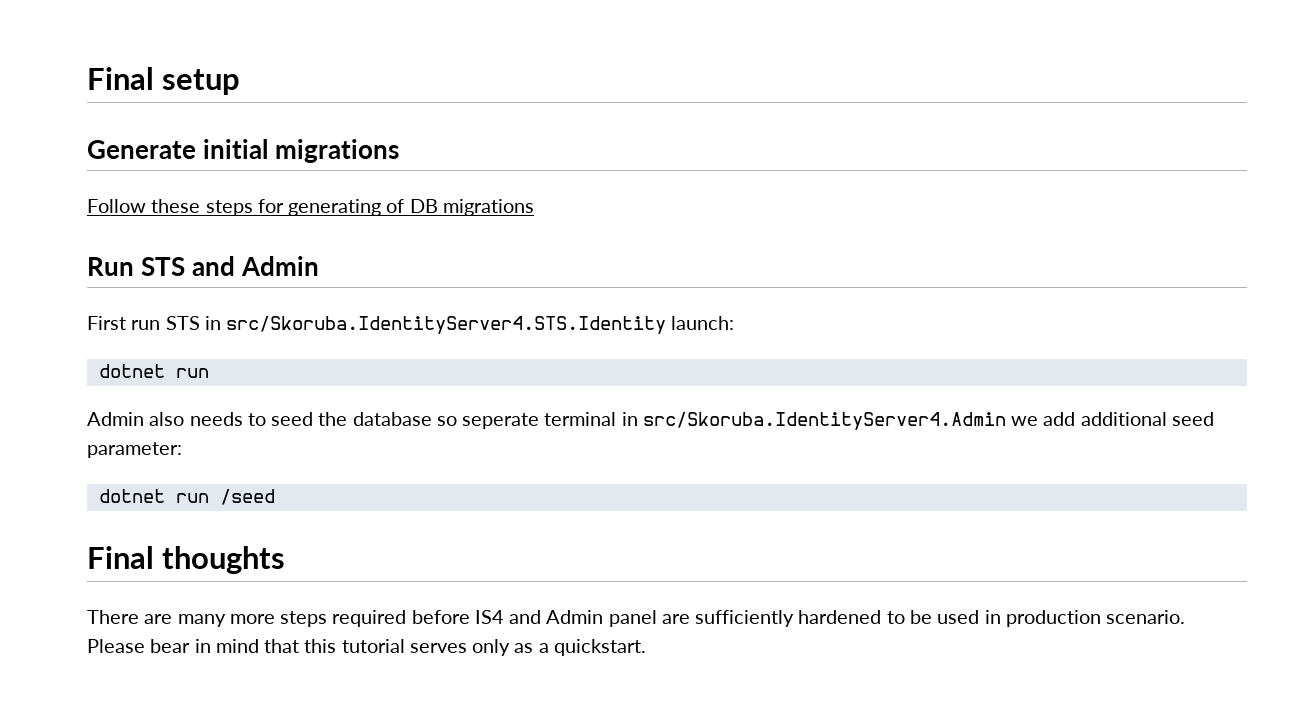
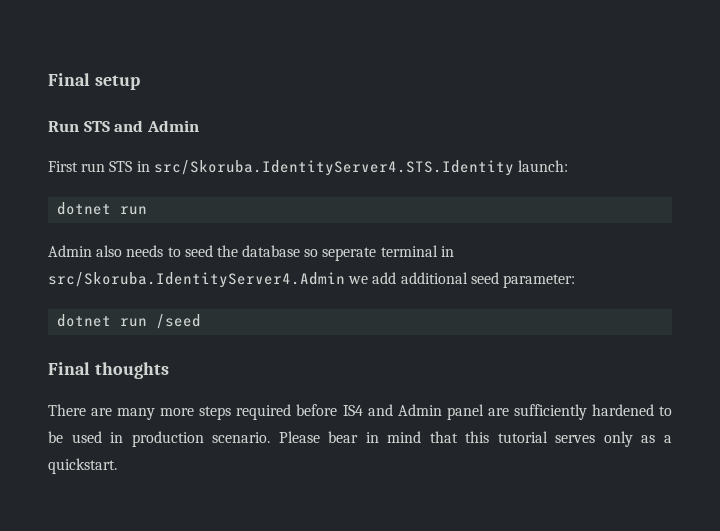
[87,139,400,163] [87,199,534,216] // Generate initial migrations // Follow these steps for generating of DB migrations -> (140, 82) none

